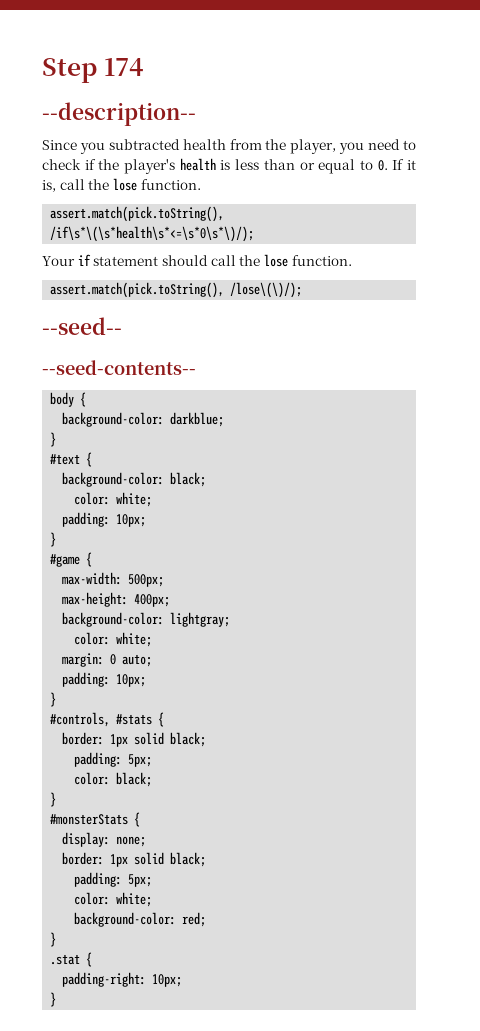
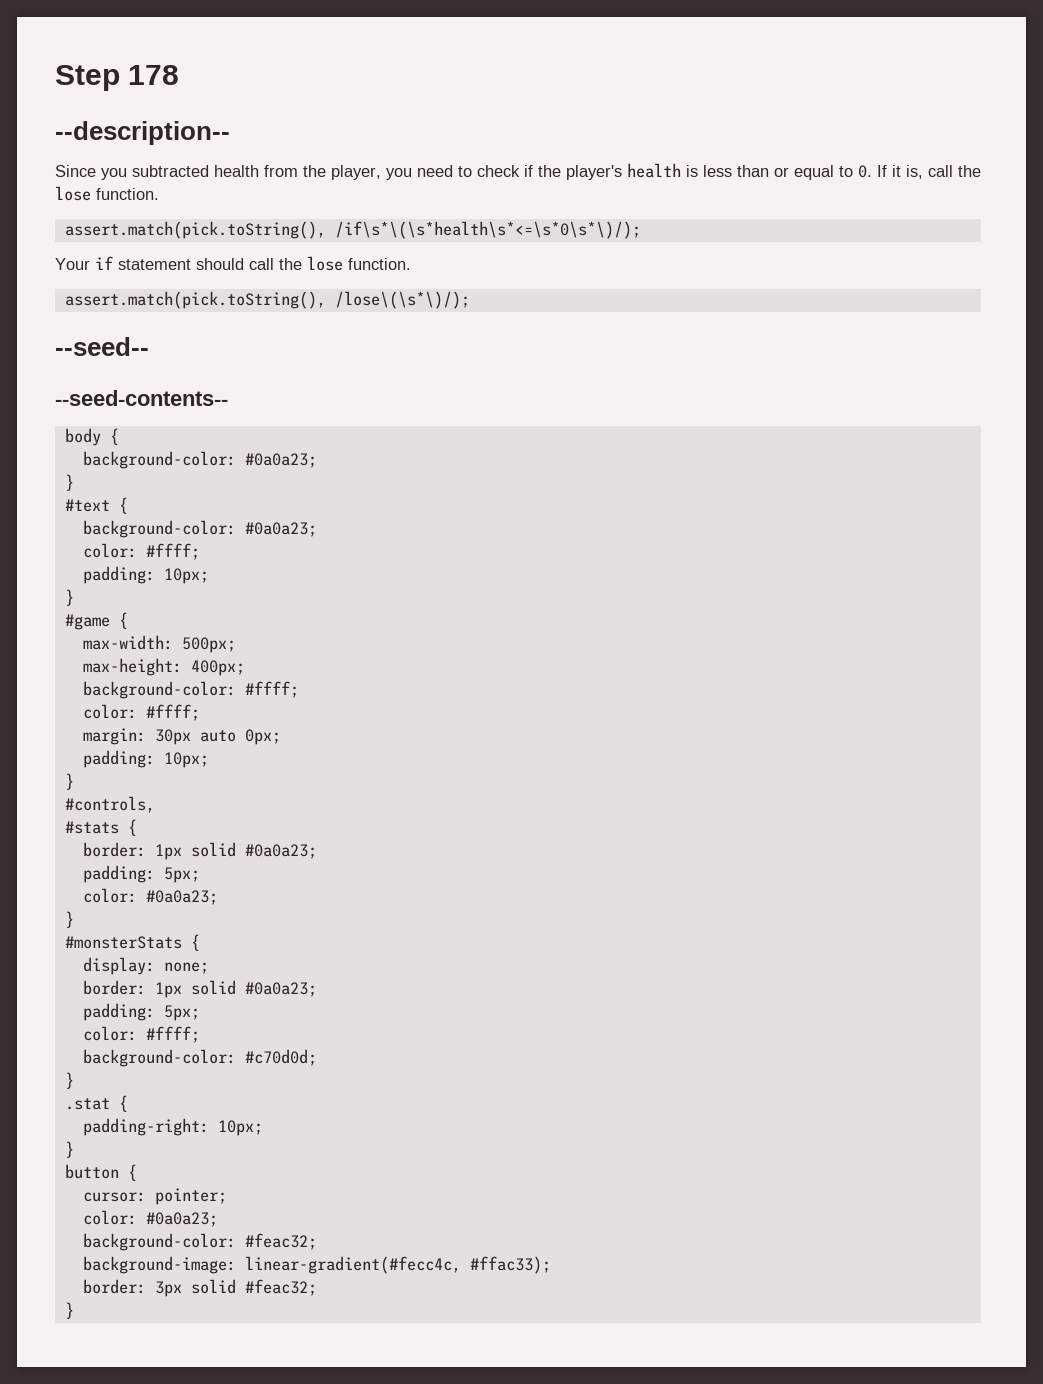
[103,58,144,76] 174 -> [128,65,180,85] 178
[230,282,303,298] /lose\(\)/); -> [334,291,470,309] /lose\(\s*\)/);
[170,412,225,427] darkblue; -> [244,453,317,468] #0a0a23;
[170,472,207,487] [74,492,153,507] black; // color: white; -> [244,522,317,537] [82,543,200,560] #0a0a23; // color: #ffff;
[170,612,231,627] [74,632,153,647] lightgray; // color: white; -> [244,681,299,698] [82,704,200,721] #ffff; // color: #ffff;
[110,654,153,667] 0 auto; -> [154,729,281,745] 30px auto 0px;
(111, 719) none -> (155, 804) //
[170,732,207,747] [74,752,153,767] [74,772,153,787] black; // padding: 5px; // color: black; -> [244,844,317,859] [82,865,200,883] [82,888,218,905] #0a0a23; // padding: 5px; // color: #0a0a23;
[170,852,207,867] [74,872,153,887] [74,892,153,907] [74,912,207,927] black; // padding: 5px; // color: white; // background-color: red; -> [244,982,317,997] [82,1003,200,1021] [82,1026,200,1043] [82,1049,317,1067] #0a0a23; // padding: 5px; // color: #ffff; // background-color: #c70d0d;
(57, 999) none -> [64,1164,137,1181] [82,1188,227,1205] [82,1210,218,1227] [82,1233,317,1251] [82,1256,551,1274] [82,1279,317,1297] [64,1302,74,1319] // button { // cursor: pointer; // color: #0a0a23; // background-color: #feac32; // background-image: linear-gradient(#fecc4c, #ffac33); // border: 3px solid #feac32; // }

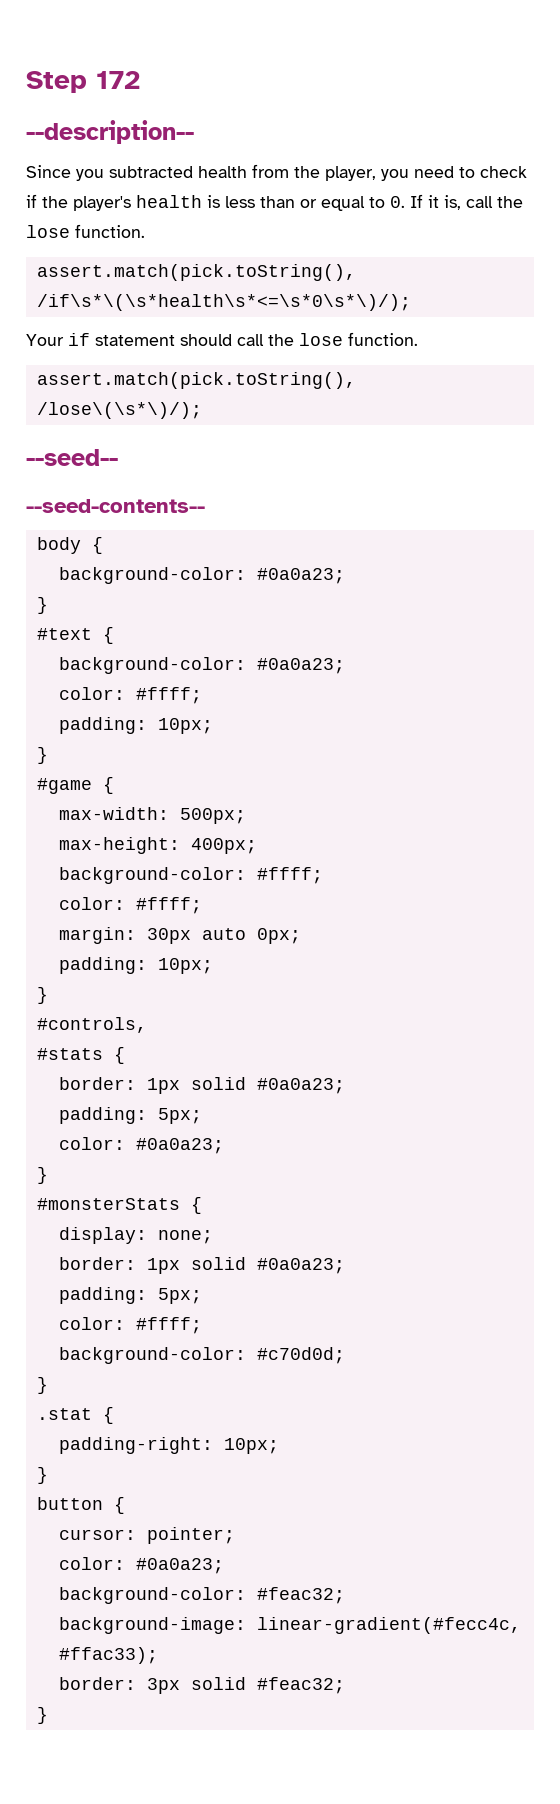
[128,65,180,85] 178 -> [96,71,140,89] 172

